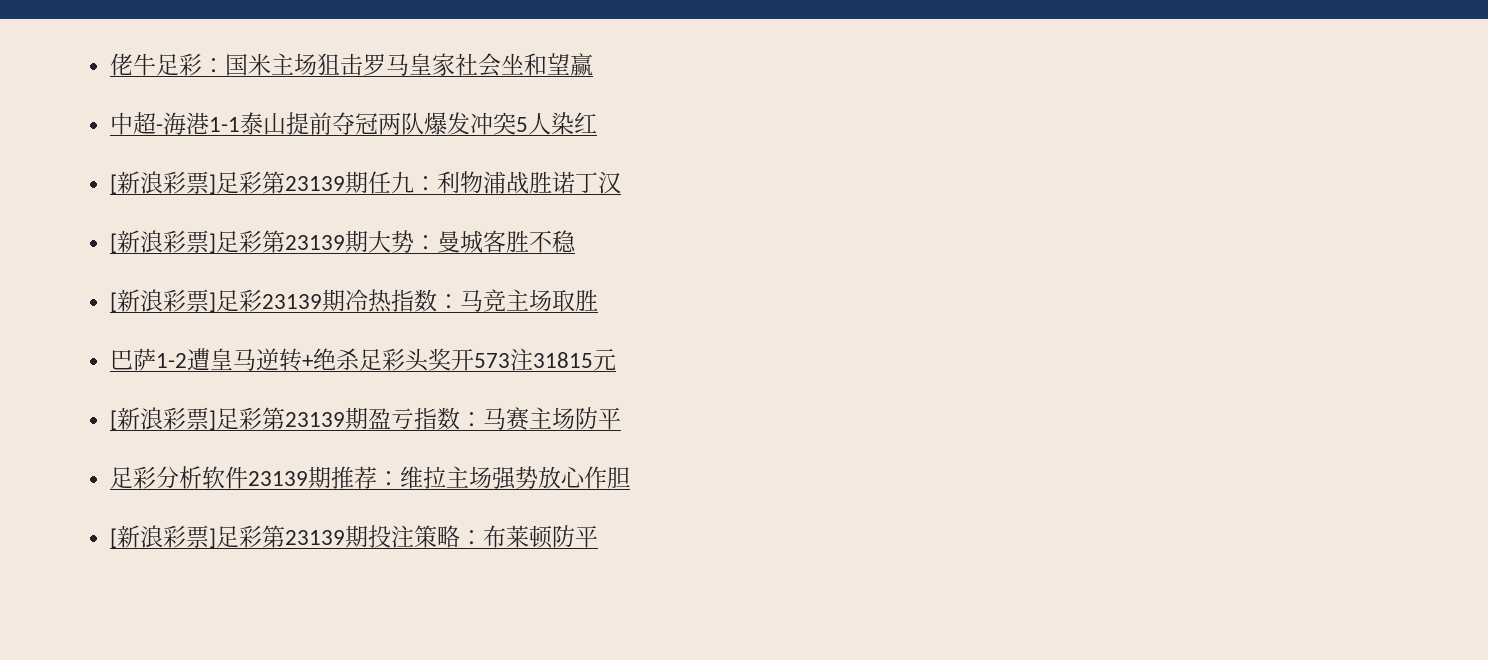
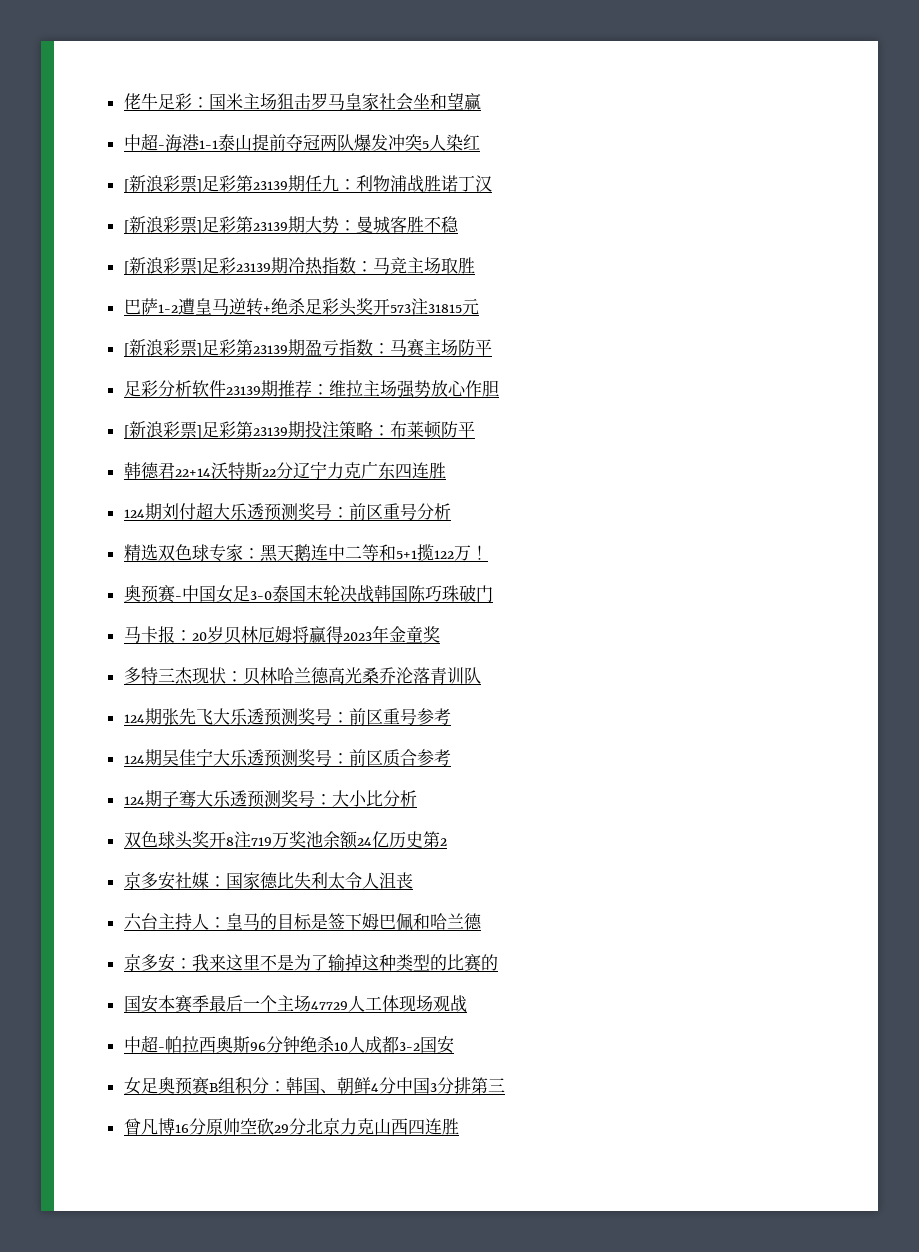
(599, 536) none -> [123,461,446,480] [123,502,451,521] [123,544,488,562] [123,584,493,603] [123,625,440,644] [123,667,481,685] [123,708,451,726] [123,749,451,767] [123,790,417,808] [123,831,447,849] [123,872,413,890] [123,912,482,931] [123,954,498,972] [123,995,467,1013] [123,1035,454,1054] [123,1077,505,1095] [123,1118,459,1135] // 韩德君22+14沃特斯22分辽宁力克广东四连胜 // 124期刘付超大乐透预测奖号：前区重号分析 // 精选双色球专家：黑天鹅连中二等和5+1揽122万！ // 奥预赛-中国女足3-0泰国末轮决战韩国陈巧珠破门 // 马卡报：20岁贝林厄姆将赢得2023年金童奖 // 多特三杰现状：贝林哈兰德高光桑乔沦落青训队 // 124期张先飞大乐透预测奖号：前区重号参考 // 124期吴佳宁大乐透预测奖号：前区质合参考 // 124期子骞大乐透预测奖号：大小比分析 // 双色球头奖开8注719万奖池余额24亿历史第2 // 京多安社媒：国家德比失利太令人沮丧 // 六台主持人：皇马的目标是签下姆巴佩和哈兰德 // 京多安：我来这里不是为了输掉这种类型的比赛的 // 国安本赛季最后一个主场47729人工体现场观战 // 中超-帕拉西奥斯96分钟绝杀10人成都3-2国安 // 女足奥预赛B组积分：韩国、朝鲜4分中国3分排第三 // 曾凡博16分原帅空砍29分北京力克山西四连胜

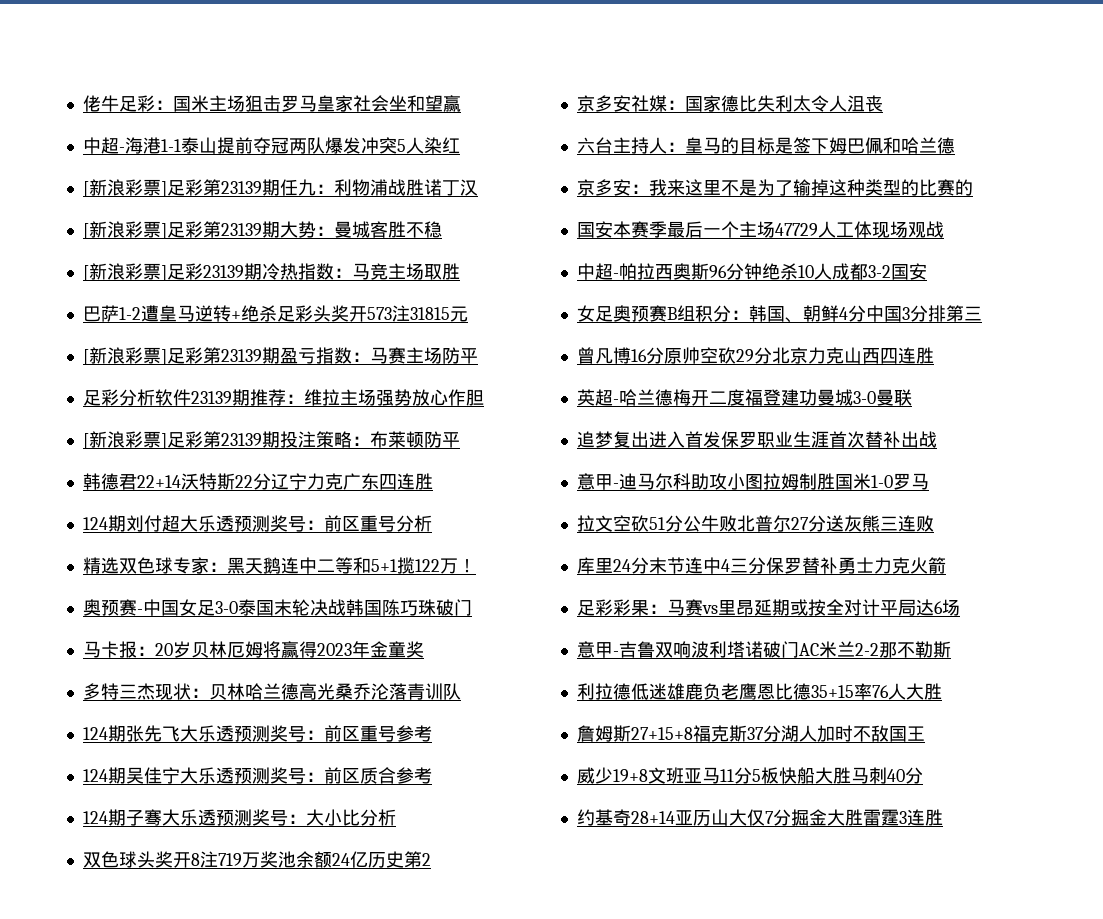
(459, 1126) none -> [576,389,912,406] [576,431,937,448] [576,473,929,490] [576,515,934,532] [576,557,946,574] [576,599,960,616] [576,641,951,658] [576,683,942,700] [576,725,925,742] [576,767,923,784] [576,809,943,826] // 英超-哈兰德梅开二度福登建功曼城3-0曼联 // 追梦复出进入首发保罗职业生涯首次替补出战 // 意甲-迪马尔科助攻小图拉姆制胜国米1-0罗马 // 拉文空砍51分公牛败北普尔27分送灰熊三连败 // 库里24分末节连中4三分保罗替补勇士力克火箭 // 足彩彩果：马赛vs里昂延期或按全对计平局达6场 // 意甲-吉鲁双响波利塔诺破门AC米兰2-2那不勒斯 // 利拉德低迷雄鹿负老鹰恩比德35+15率76人大胜 // 詹姆斯27+15+8福克斯37分湖人加时不敌国王 // 威少19+8文班亚马11分5板快船大胜马刺40分 // 约基奇28+14亚历山大仅7分掘金大胜雷霆3连胜

